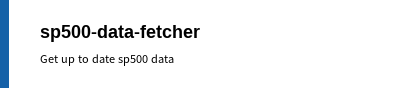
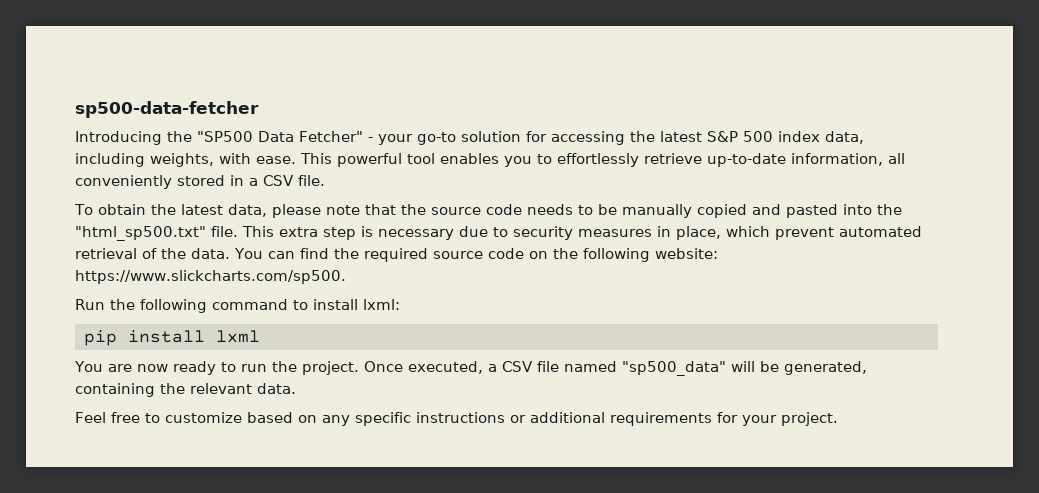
[40,54,174,66] Get up to date sp500 data -> [75,131,864,145] [75,153,905,167] [75,175,325,189] [74,204,902,218] [75,226,922,241] [75,248,718,262] [75,270,346,284] [75,299,400,313] [83,330,260,346] [74,361,867,376] [75,383,296,397] [75,412,838,426] Introducing the "SP500 Data Fetcher" - your go-to solution for accessing the latest S&P 500 index data, including weights, with ease. This powerful tool enables you to effortlessly retrieve up-to-date information, all conveniently stored in a CSV file. // To obtain the latest data, please note that the source code needs to be manually copied and pasted into the "html_sp500.txt" file. This extra step is necessary due to security measures in place, which prevent automated retrieval of the data. You can find the required source code on the following website: https://www.slickcharts.com/sp500. // Run the following command to install lxml: // pip install lxml // You are now ready to run the project. Once executed, a CSV file named "sp500_data" will be generated, containing the relevant data. // Feel free to customize based on any specific instructions or additional requirements for your project.

